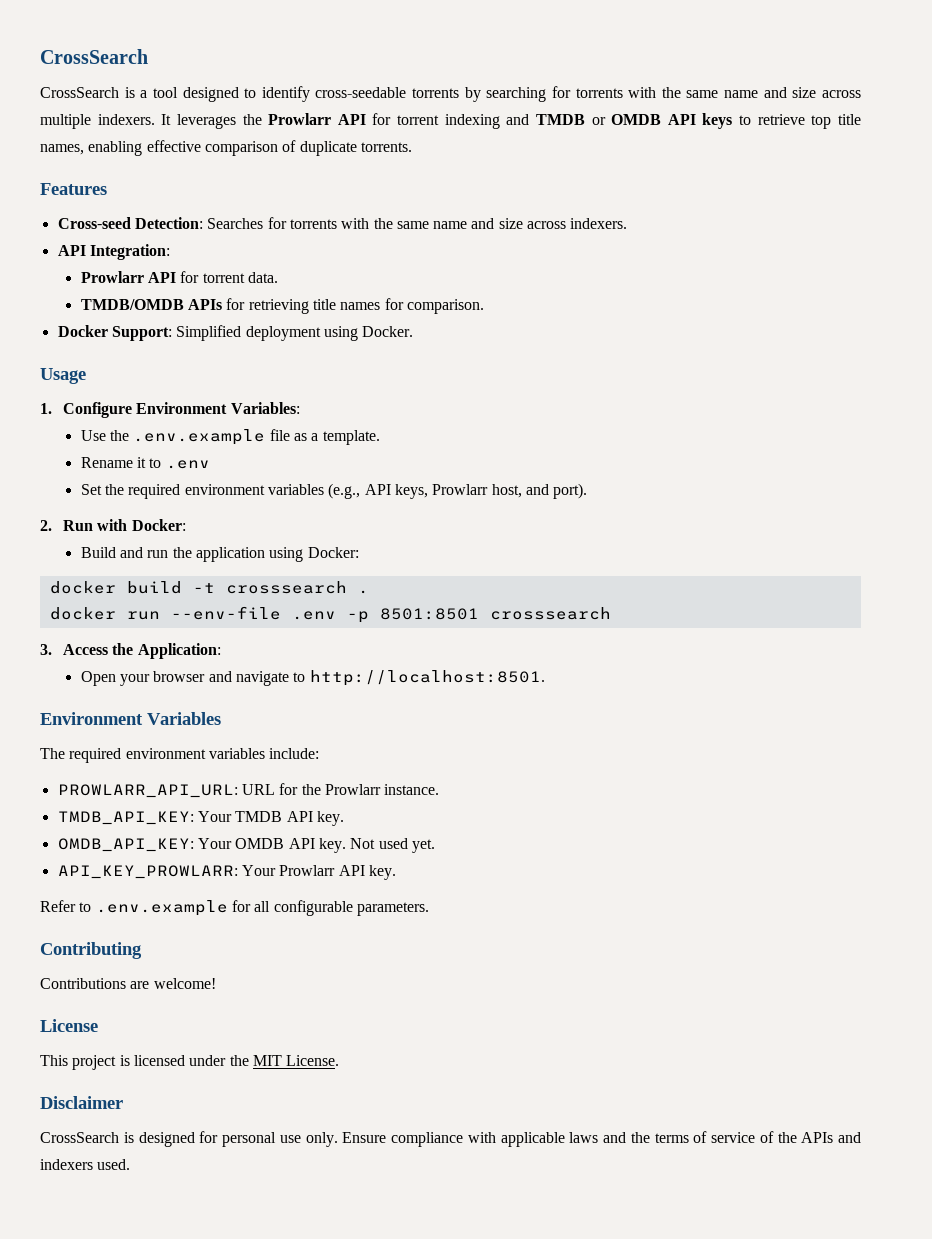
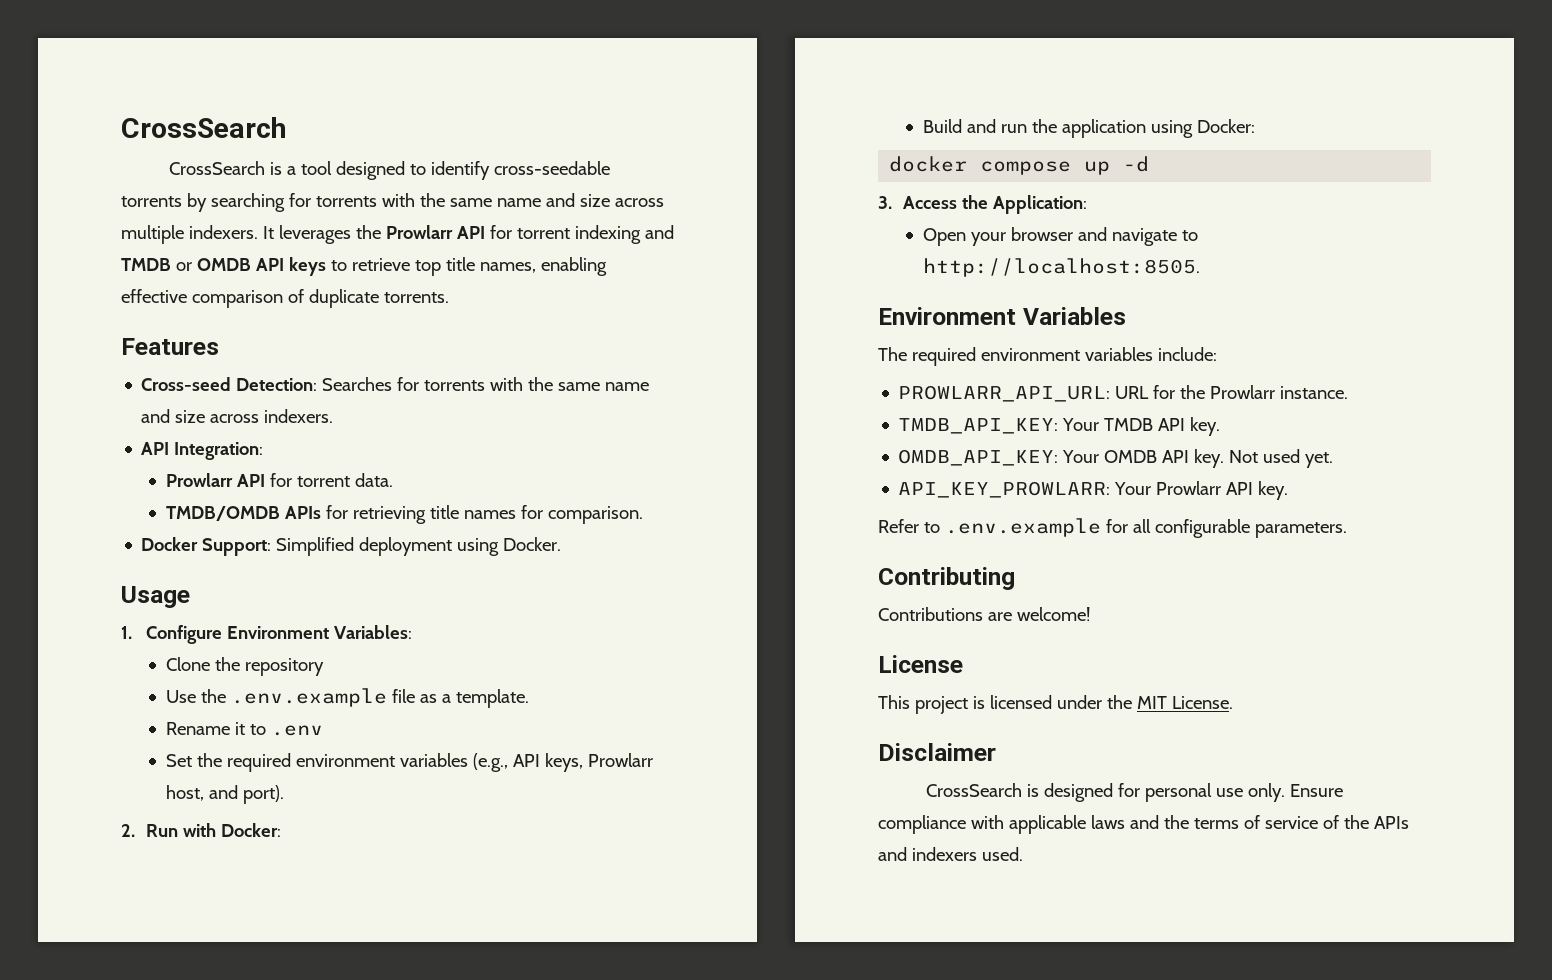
(300, 408) none -> [165,657,324,676] // Clone the repository
[126,581,369,594] [49,606,611,623] build -t crosssearch . // docker run --env-file .env -p 8501:8501 crosssearch -> [980,156,1150,175] compose up -d
[309,670,545,686] http://localhost:8501. -> [922,258,1200,277] http://localhost:8505.

